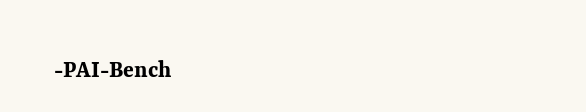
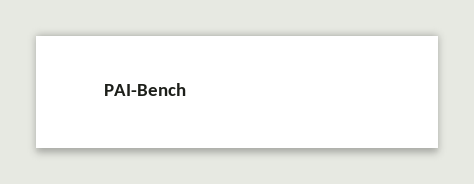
[54,60,171,77] -PAI-Bench -> [104,83,186,96] PAI-Bench

